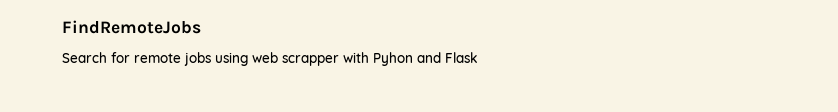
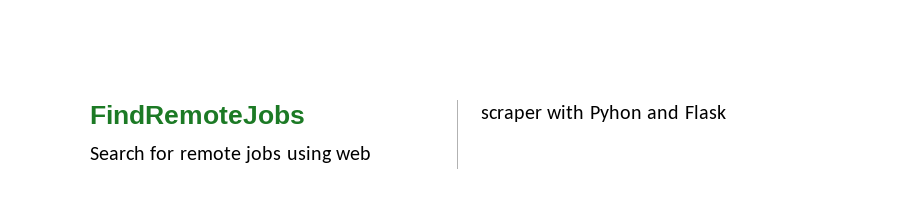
[282,55,339,66] scrapper -> [481,109,542,122] scraper

